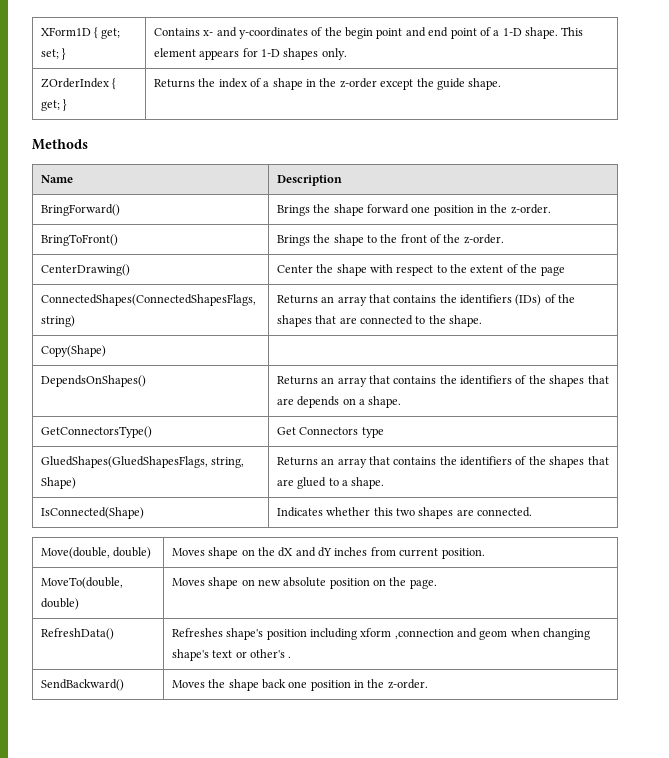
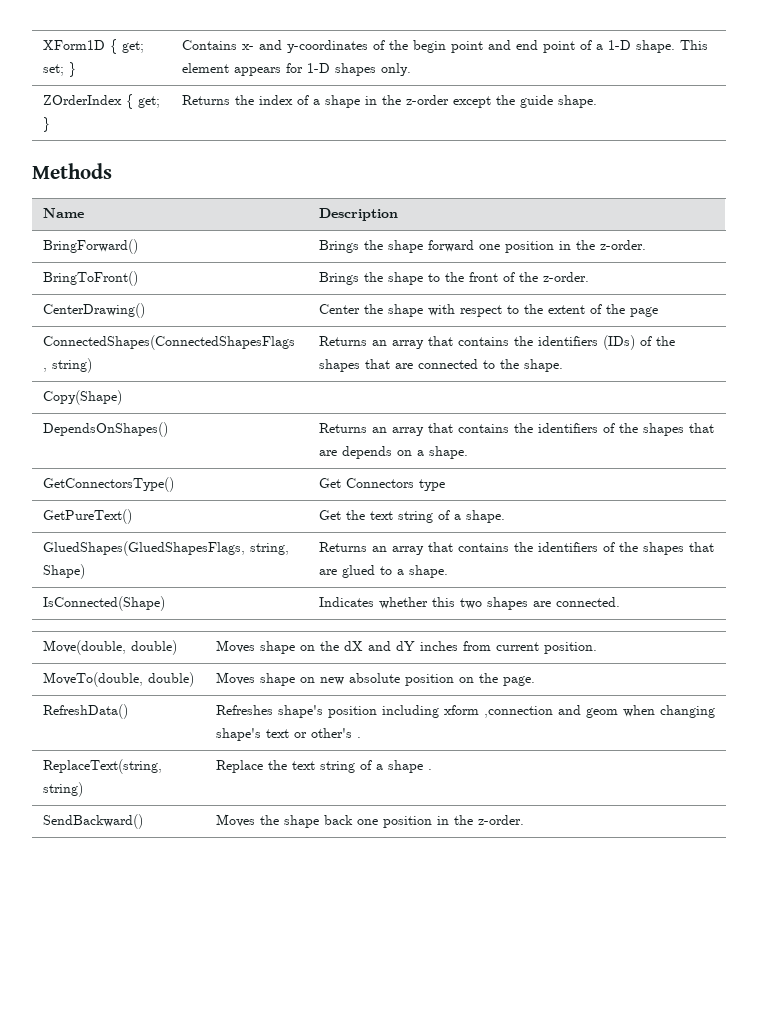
(384, 432) none -> [42,509,132,524] [318,510,505,523] // GetPureText() | Get the text string of a shape.
(292, 657) none -> [42,759,162,774] [42,782,83,797] [215,760,432,773] // ReplaceText(string, string) | Replace the text string of a shape .

